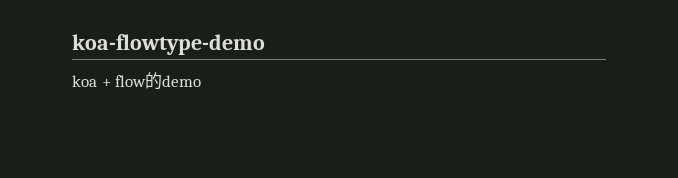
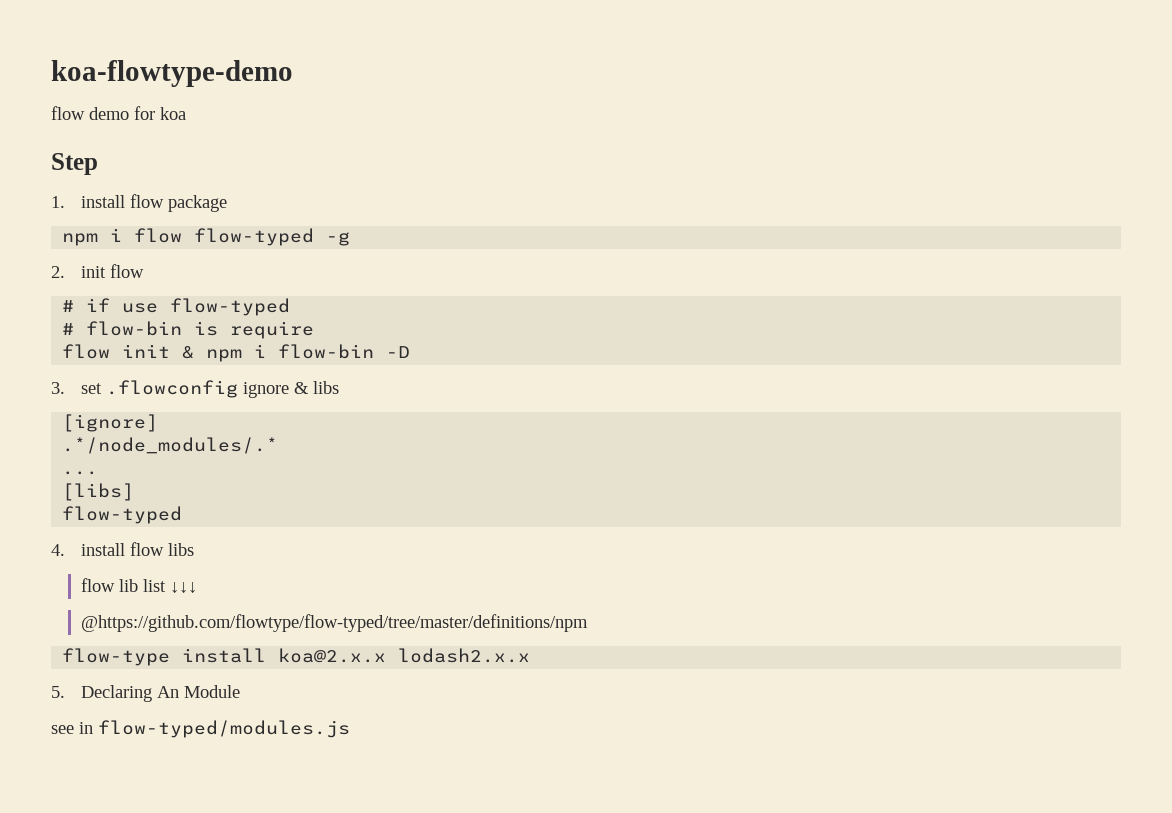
[72,72,202,90] koa + flow的demo -> [51,106,186,120] [51,153,98,175] [51,194,228,212] [62,228,351,246] [51,264,145,278] [62,298,291,316] [62,321,315,339] [62,344,411,362] [51,380,340,398] [62,414,159,432] [62,437,279,454] [62,471,99,475] [62,483,135,501] [62,506,183,524] [51,542,195,556] [81,578,198,593] [81,614,589,632] [62,648,531,666] [51,685,241,702] [51,720,350,738] flow demo for koa // Step // 1. install flow package // npm i flow flow-typed -g // 2. init flow // # if use flow-typed // # flow-bin is require // flow init & npm i flow-bin -D // 3. set .flowconfig ignore & libs // [ignore] // .*/node_modules/.* // ... // [libs] // flow-typed // 4. install flow libs // flow lib list ↓↓↓ // @https://github.com/flowtype/flow-typed/tree/master/definitions/npm // flow-type install koa@2.x.x lodash2.x.x // 5. Declaring An Module // see in flow-typed/modules.js

